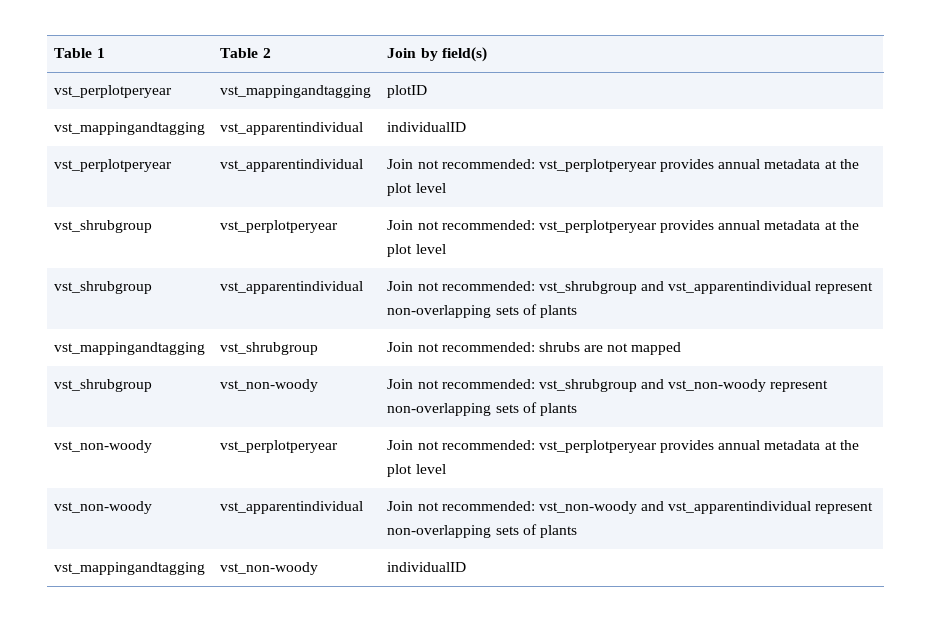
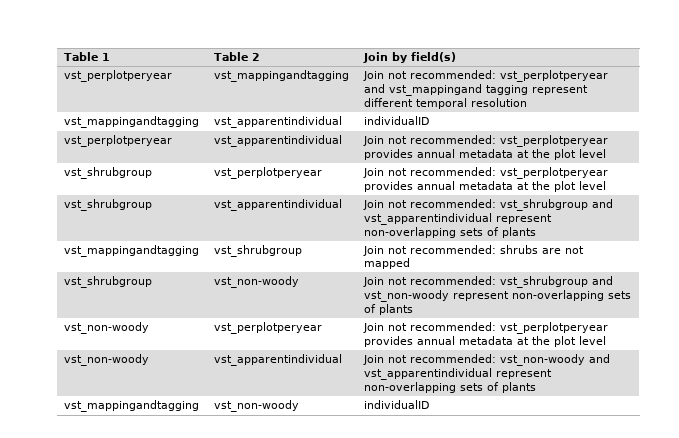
[387,85,428,98] plotID -> [363,70,609,82] [364,84,589,96] [364,98,528,109] Join not recommended: vst_perplotperyear and vst_mappingand tagging represent different temporal resolution

